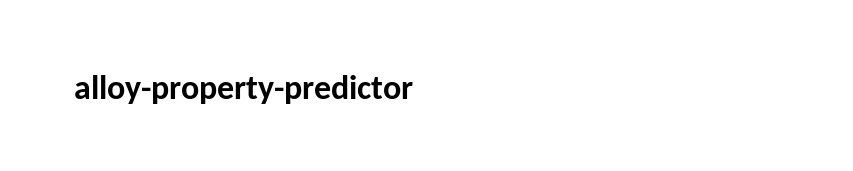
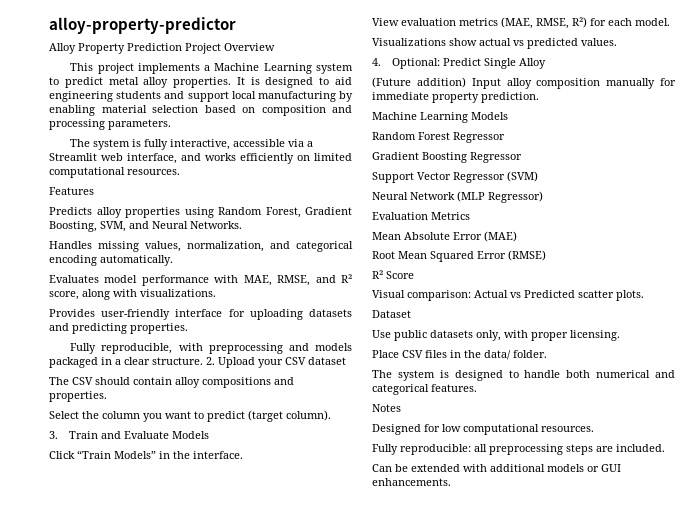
(413, 89) none -> [49,43,275,54] [70,63,354,74] [49,77,352,88] [49,91,353,102] [49,105,352,116] [49,119,171,130] [70,139,314,150] [49,153,352,164] [49,167,180,178] [49,187,94,195] [49,207,352,218] [49,221,242,232] [49,241,353,252] [49,255,173,266] [49,274,352,286] [49,289,216,300] [49,309,352,320] [49,323,188,334] [70,343,352,354] [49,357,346,368] [49,377,294,388] [49,391,107,402] [49,410,331,422] [49,431,210,439] [49,450,243,459] [372,17,670,29] [372,38,617,49] [372,58,547,69] [372,77,676,89] [372,92,539,103] [372,112,508,123] [372,132,505,143] [372,152,522,163] [372,171,538,183] [372,191,543,203] [372,212,470,220] [372,231,517,242] [372,250,546,262] [372,270,414,279] [372,290,644,301] [372,310,411,318] [372,330,620,341] [372,350,547,360] [372,370,675,381] [372,384,477,395] [372,404,401,412] [372,424,594,435] [372,444,665,455] [372,464,621,472] [372,478,451,486] // Alloy Property Prediction Project Overview // This project implements a Machine Learning system to predict metal alloy properties. It is designed to aid engineering students and support local manufacturing by enabling material selection based on composition and processing parameters. // The system is fully interactive, accessible via a Streamlit web interface, and works efficiently on limited computational resources. // Features // Predicts alloy properties using Random Forest, Gradient Boosting, SVM, and Neural Networks. // Handles missing values, normalization, and categorical encoding automatically. // Evaluates model performance with MAE, RMSE, and R² score, along with visualizations. // Provides user-friendly interface for uploading datasets and predicting properties. // Fully reproducible, with preprocessing and models packaged in a clear structure. 2. Upload your CSV dataset // The CSV should contain alloy compositions and properties. // Select the column you want to predict (target column). // 3. Train and Evaluate Models // Click “Train Models” in the interface. // View evaluation metrics (MAE, RMSE, R²) for each model. // Visualizations show actual vs predicted values. // 4. Optional: Predict Single Alloy // (Future addition) Input alloy composition manually for immediate property prediction. // Machine Learning Models // Random Forest Regressor // Gradient Boosting Regressor // Support Vector Regressor (SVM) // Neural Network (MLP Regressor) // Evaluation Metrics // Mean Absolute Error (MAE) // Root Mean Squared Error (RMSE) // R² Score // Visual comparison: Actual vs Predicted scatter plots. // Dataset // Use public datasets only, with proper licensing. // Place CSV files in the data/ folder. // The system is designed to handle both numerical and categorical features. // Notes // Designed for low computational resources. // Fully reproducible: all preprocessing steps are included. // Can be extended with additional models or GUI enhancements.

